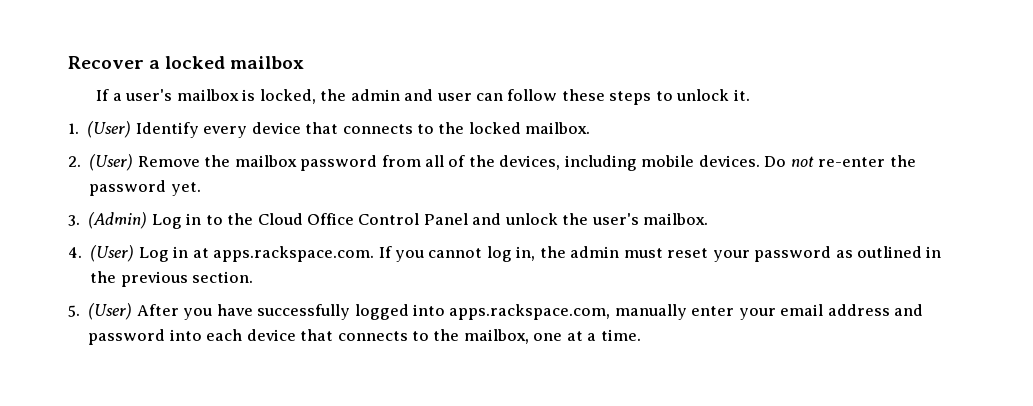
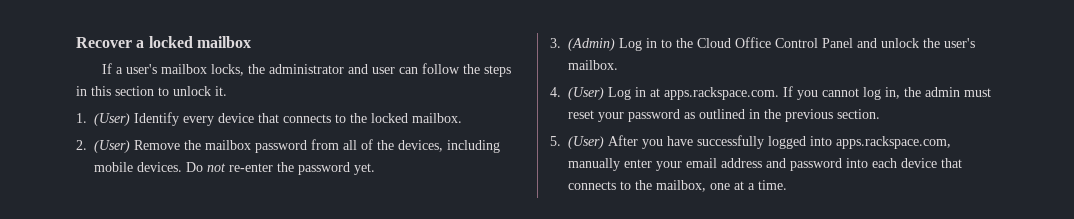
[242,89,652,105] is locked, the admin and user can follow these steps -> [210,63,511,77] [76,86,154,96] locks, the administrator and user can follow the steps in this section

